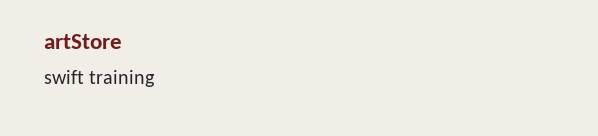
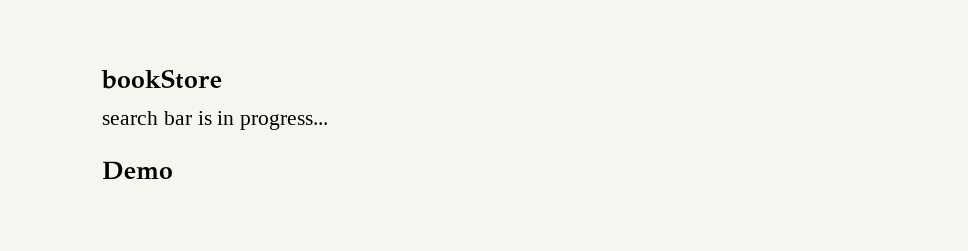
[44,34,122,49] [44,70,156,87] artStore // swift training -> [101,69,222,89] [102,111,329,130] [102,161,173,180] bookStore // search bar is in progress... // Demo

